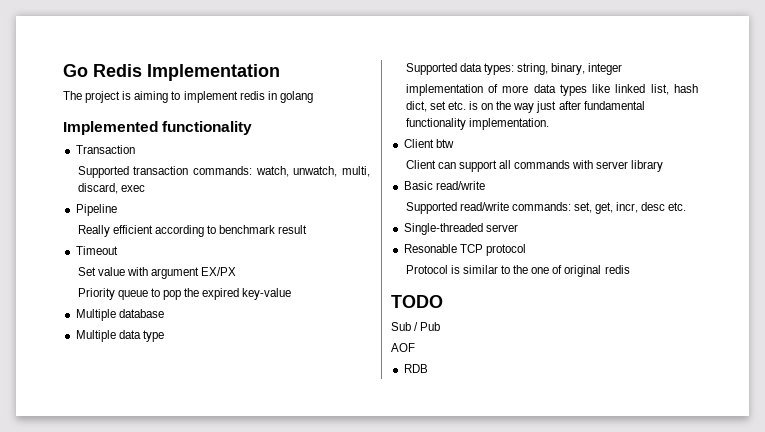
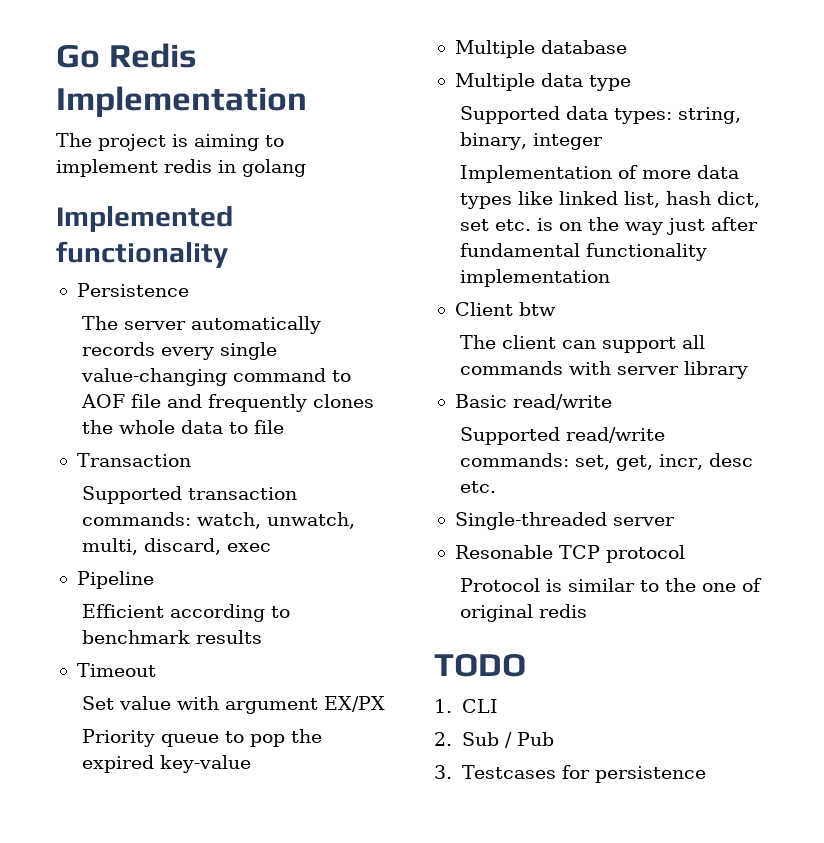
(253, 128) none -> [76,283,189,297] [82,316,322,334] [82,342,278,360] [81,368,352,386] [81,394,375,412] [82,420,285,434] // Persistence // The server automatically records every single value-changing command to AOF file and frequently clones the whole data to file
[77,225,153,237] Really efficient -> [82,604,165,618] Efficient
[278,225,308,234] result -> [196,630,263,644] results
[405,84,483,96] implementation -> [460,165,613,183] Implementation
[468,118,549,130] implementation. -> [460,269,611,287] implementation
[405,160,436,169] Client -> [460,335,557,349] The client
(443, 301) none -> [434,699,498,713] [434,732,452,746] 1. CLI // 2.
[391,343,415,352] [403,364,428,373] AOF // RDB -> [434,765,707,783] 3. Testcases for persistence

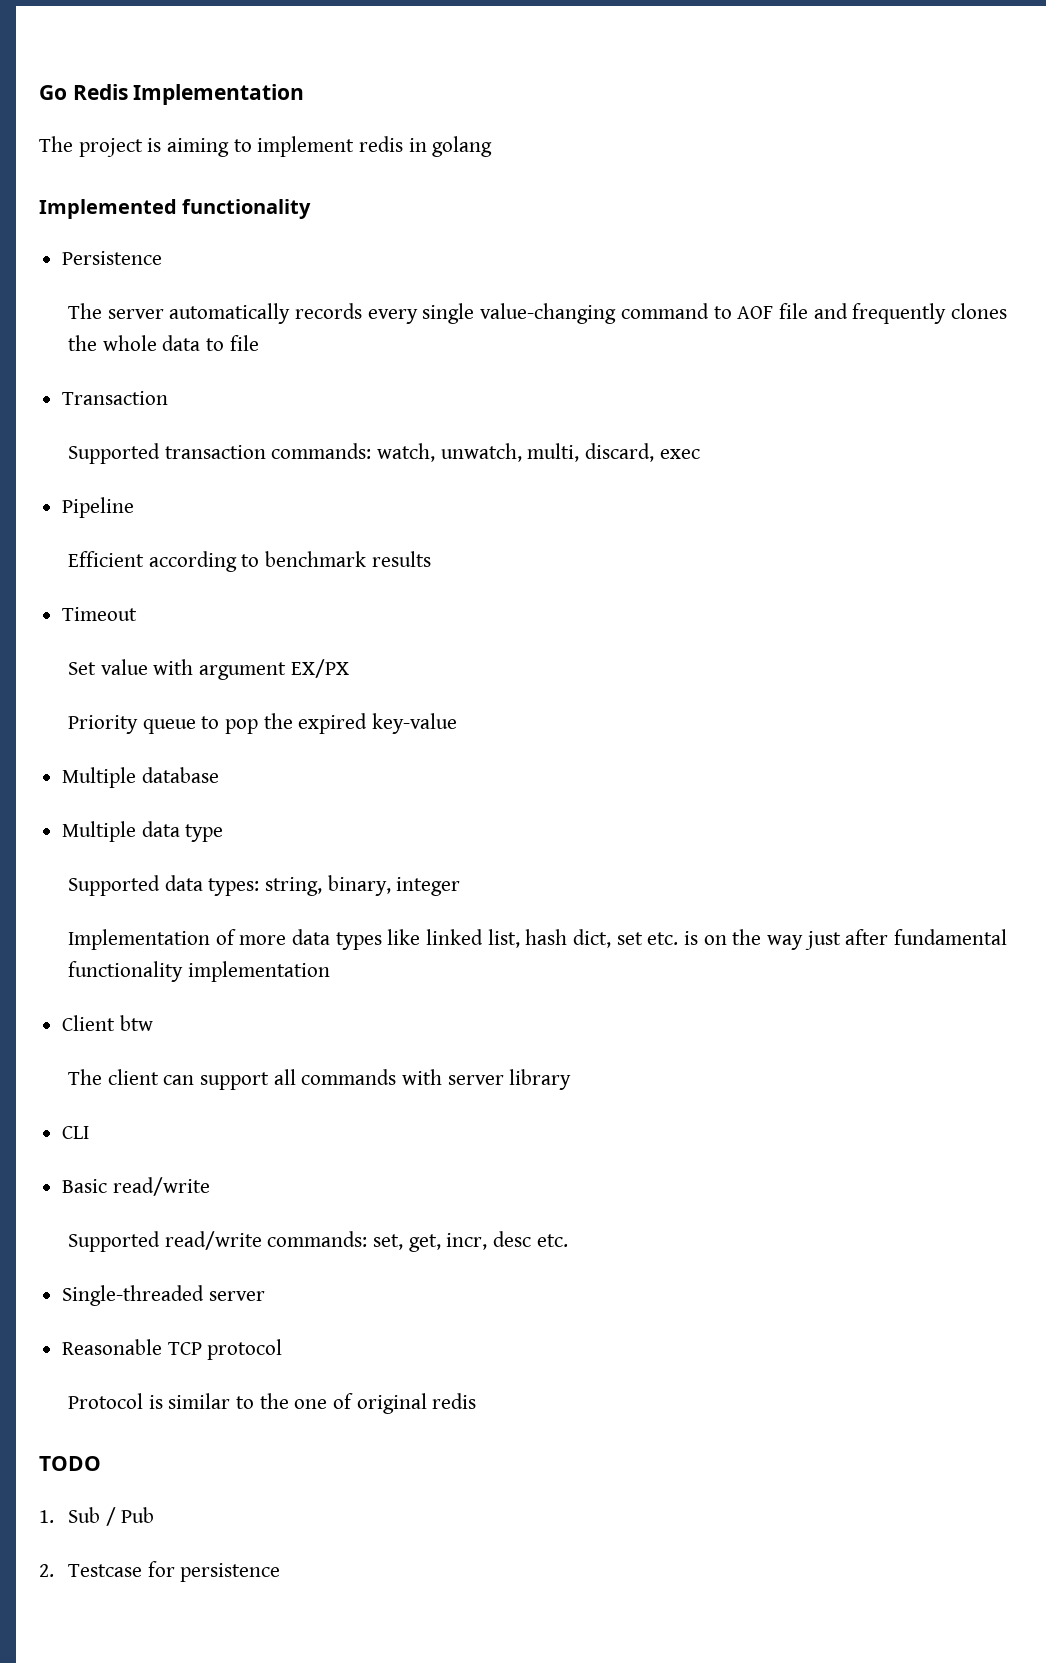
(749, 370) none -> [62,1126,90,1139] // CLI
[454,545,553,559] Resonable -> [62,1339,163,1355] Reasonable
[461,699,498,713] [434,732,452,746] CLI // 2. -> (54, 1516) none
[434,765,557,779] 3. Testcases -> [39,1564,142,1577] 2. Testcase

